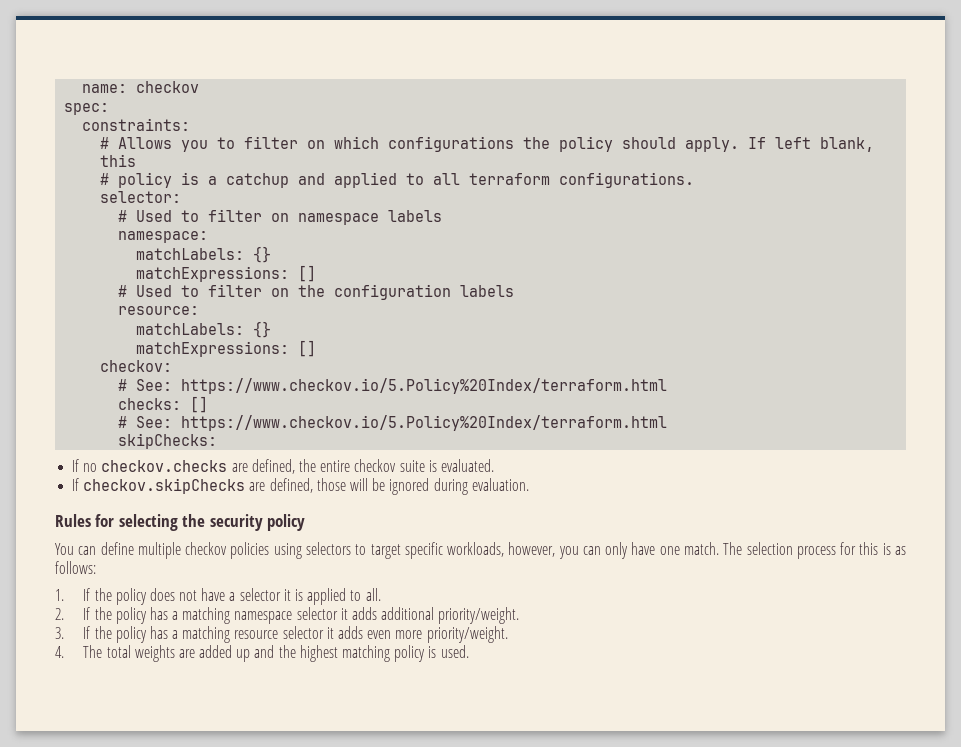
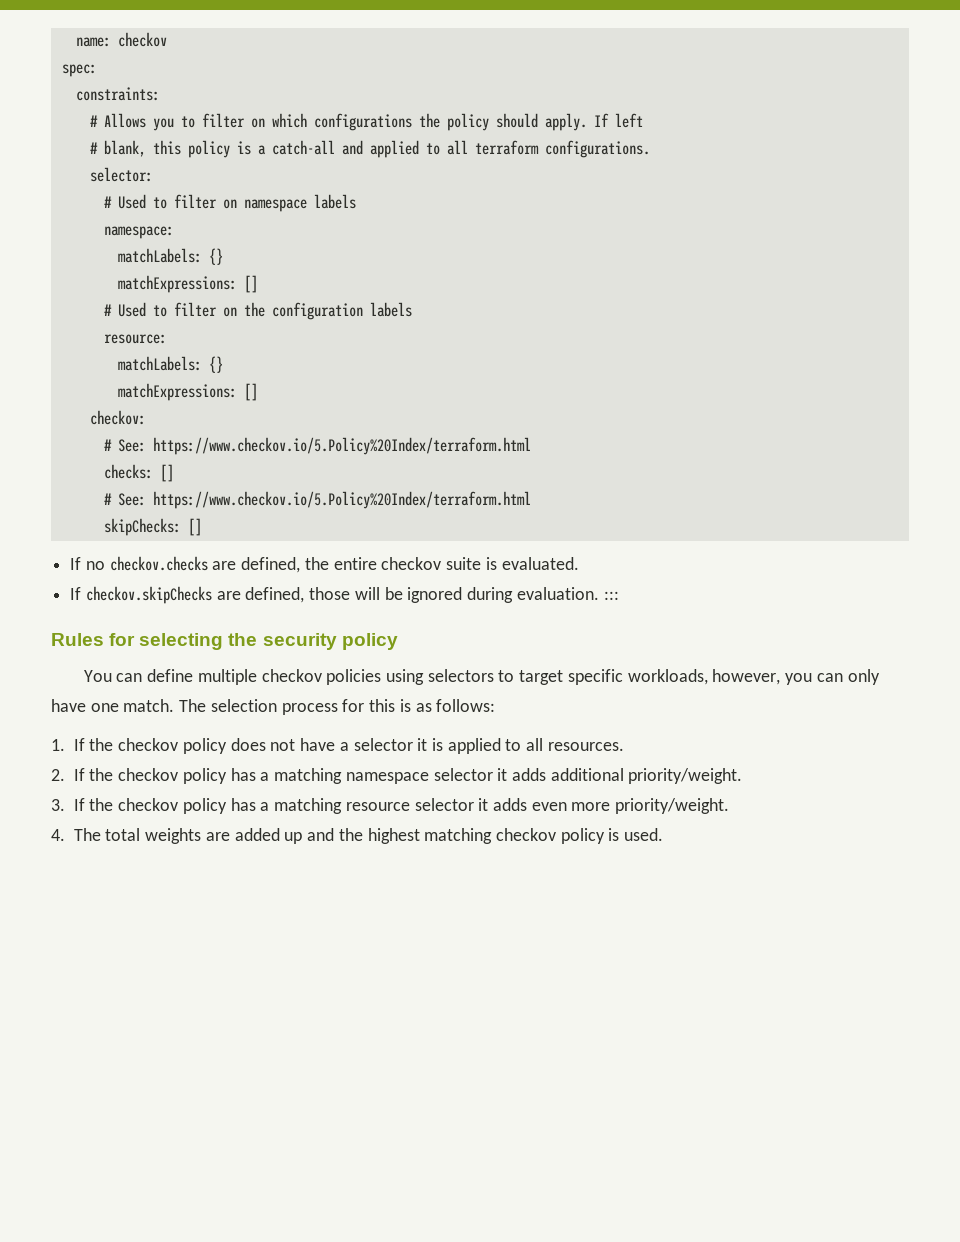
(812, 143) none -> [89,142,98,154] // #
[100,173,110,185] // # -> (181, 147) none
[226,173,290,188] catchup -> [271,140,335,155] catch-all
(218, 441) none -> [187,518,202,536] []
(529, 484) none -> [603,591,619,600] :::
(112, 594) none -> [118,738,179,751] checkov
[365,588,381,601] all. -> [526,738,624,751] all resources.
(112, 613) none -> [118,768,179,781] checkov
(112, 632) none -> [118,798,179,811] checkov
(391, 653) none -> [496,828,556,841] checkov

